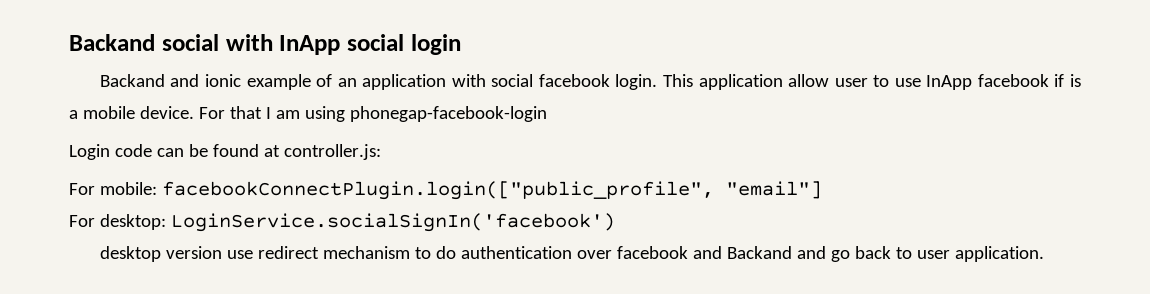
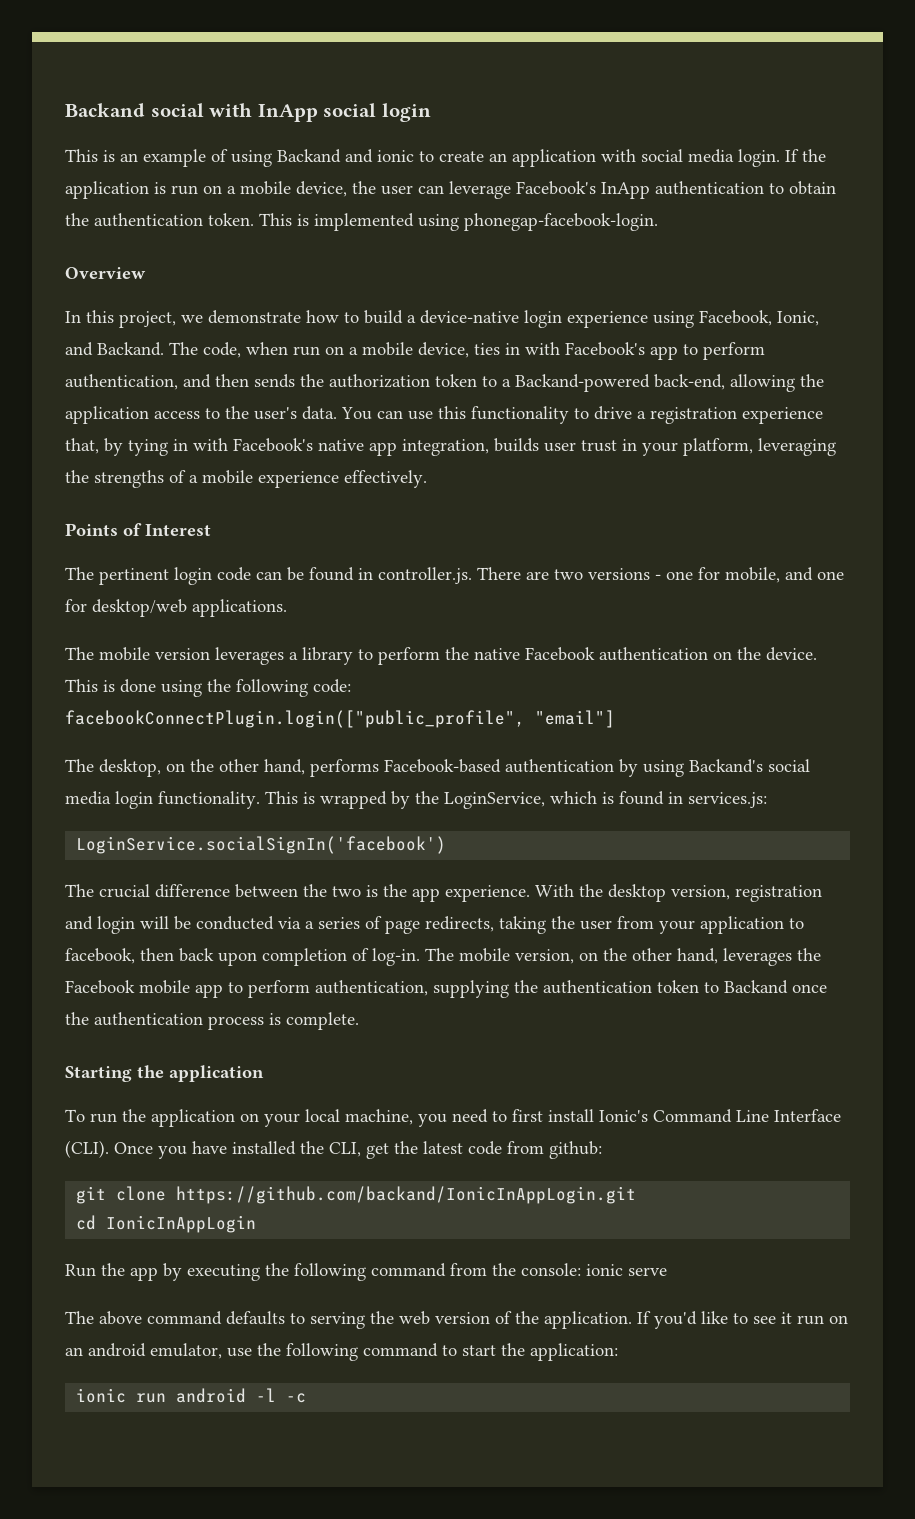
(461, 44) none -> [65,149,272,167] This is an example of using
[246,74,333,90] example of -> [419,151,484,162] to create
[538,74,1081,90] [69,106,547,122] [69,144,381,160] [69,181,822,200] [69,213,615,232] [99,246,1044,262] facebook login. This application allow user to use InApp facebook if is a mobile device. For that I am using phonegap-facebook-login // Login code can be found at controller.js: // For mobile: facebookConnectPlugin.login(["public_profile", "email"] // For desktop: LoginService.socialSignIn('facebook') // desktop version use redirect mechanism to do authentication over facebook and Backand and go back to user application. -> [688,149,826,167] [65,181,836,199] [65,213,658,231] [65,267,146,279] [65,310,819,328] [65,342,765,360] [65,374,824,392] [65,406,823,424] [65,438,836,456] [65,470,427,488] [65,523,211,536] [65,567,844,585] [65,599,287,617] [65,647,817,665] [65,679,351,697] [65,710,615,728] [65,759,810,777] [65,791,767,809] [76,836,447,854] [65,884,822,902] [65,916,804,934] [65,948,821,966] [65,980,827,998] [65,1012,359,1030] [65,1065,264,1082] [65,1109,841,1127] [65,1140,602,1159] [76,1186,637,1204] [76,1215,257,1233] [65,1263,667,1281] [65,1311,848,1329] [65,1343,618,1361] [76,1388,307,1403] media login. If the application is run on a mobile device, the user can leverage Facebook's InApp authentication to obtain the authentication token. This is implemented using phonegap-facebook-login. // Overview // In this project, we demonstrate how to build a device-native login experience using Facebook, Ionic, and Backand. The code, when run on a mobile device, ties in with Facebook's app to perform authentication, and then sends the authorization token to a Backand-powered back-end, allowing the application access to the user's data. You can use this functionality to drive a registration experience that, by tying in with Facebook's native app integration, builds user trust in your platform, leveraging the strengths of a mobile experience effectively. // Points of Interest // The pertinent login code can be found in controller.js. There are two versions - one for mobile, and one for desktop/web applications. // The mobile version leverages a library to perform the native Facebook authentication on the device. This is done using the following code: // facebookConnectPlugin.login(["public_profile", "email"] // The desktop, on the other hand, performs Facebook-based authentication by using Backand's social media login functionality. This is wrapped by the LoginService, which is found in services.js: // LoginService.socialSignIn('facebook') // The crucial difference between the two is the app experience. With the desktop version, registration and login will be conducted via a series of page redirects, taking the user from your application to facebook, then back upon completion of log-in. The mobile version, on the other hand, leverages the Facebook mobile app to perform authentication, supplying the authentication token to Backand once the authentication process is complete. // Starting the application // To run the application on your local machine, you need to first install Ionic's Command Line Interface (CLI). Once you have installed the CLI, get the latest code from github: // git clone https://github.com/backand/IonicInAppLogin.git // cd IonicInAppLogin // Run the app by executing the following command from the console: ionic serve // The above command defaults to serving the web version of the application. If you'd like to see it run on an android emulator, use the following command to start the application: // ionic run android -l -c

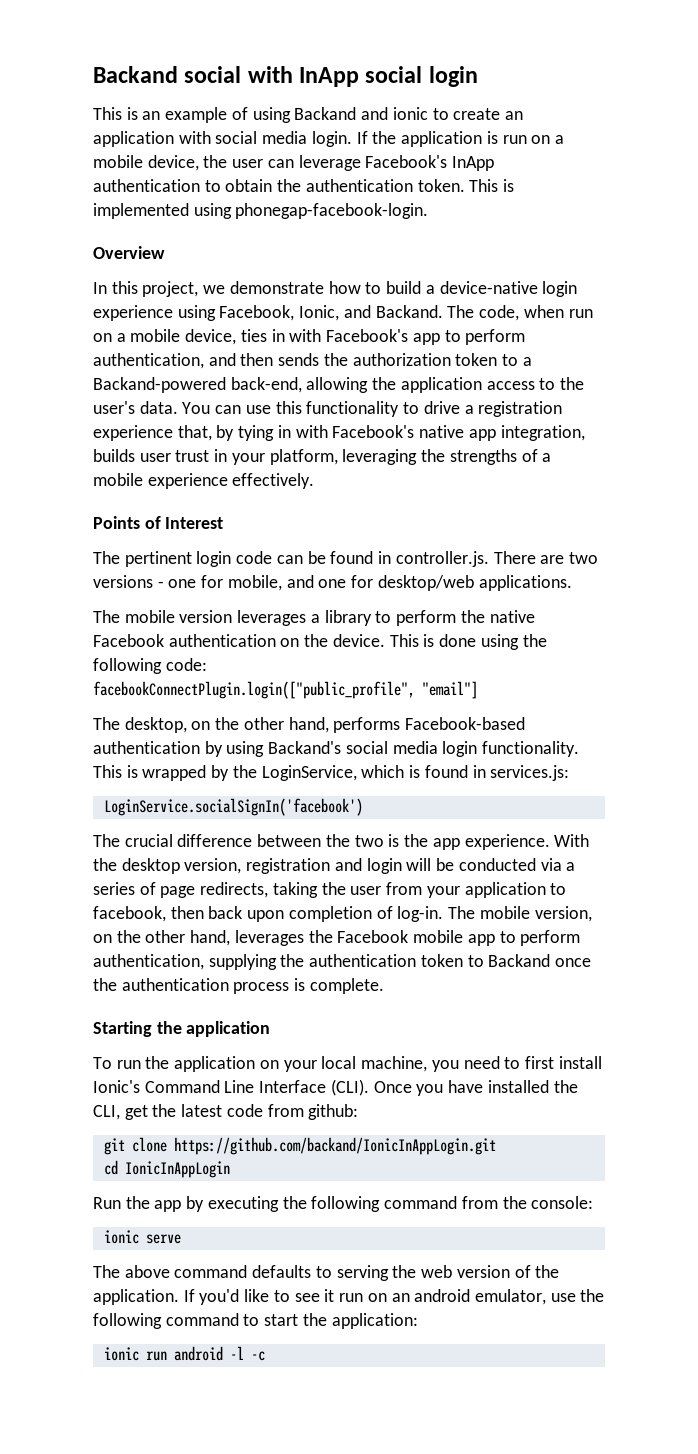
(581, 1269) none -> (594, 1202) //

